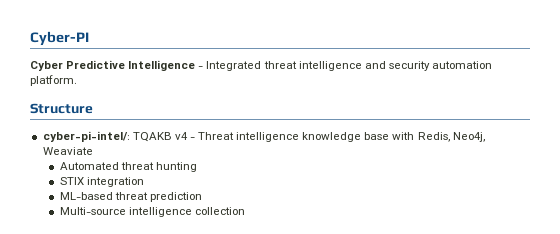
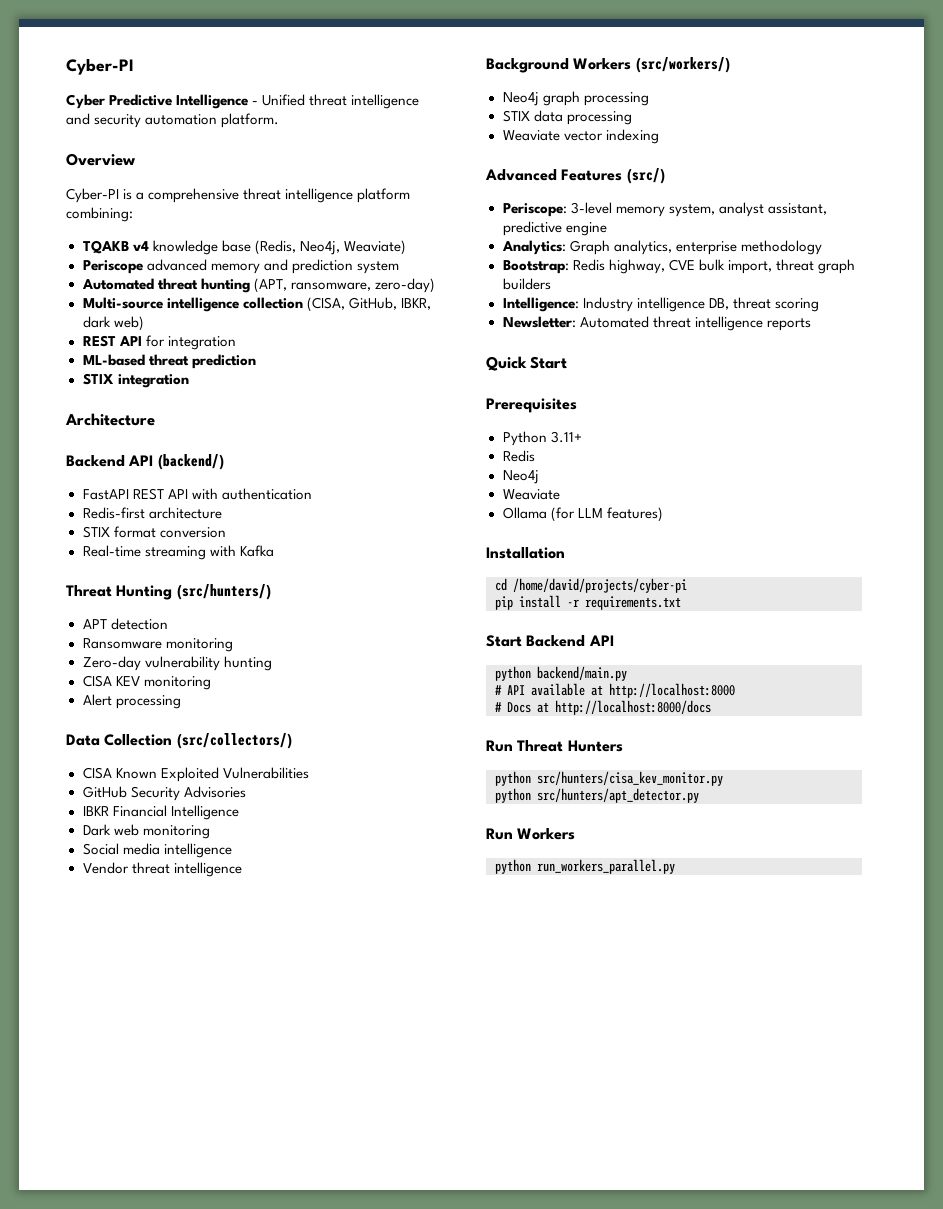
[206,61,262,71] Integrated -> [262,94,306,106] Unified
[30,103,93,114] [42,131,485,142] [42,147,93,155] [59,162,197,172] [59,177,144,187] [59,192,202,202] [59,207,245,217] Structure // cyber-pi-intel/: TQAKB v4 - Threat intelligence knowledge base with Redis, Neo4j, Weaviate // Automated threat hunting // STIX integration // ML-based threat prediction // Multi-source intelligence collection -> [66,153,135,166] [66,188,411,203] [66,207,133,222] [82,240,406,255] [82,259,399,274] [81,278,435,293] [82,297,431,312] [82,316,144,331] [82,335,236,350] [82,354,256,369] [82,373,189,388] [65,413,155,426] [66,454,224,470] [82,488,312,500] [82,507,222,519] [82,526,226,538] [82,545,274,560] [66,584,271,600] [82,618,168,630] [82,638,233,652] [82,656,272,671] [82,675,211,690] [82,694,181,709] [66,733,292,749] [82,767,309,782] [82,786,246,801] [82,805,239,820] [82,824,210,839] [82,843,232,858] [82,862,242,877] [486,57,730,73] [502,91,649,106] [502,110,632,125] [502,129,659,144] [485,168,665,184] [502,202,827,217] [502,221,607,236] [501,240,822,255] [502,259,855,274] [502,278,551,290] [502,297,819,312] [502,316,811,331] [486,356,568,371] [486,398,577,413] [502,431,582,446] [502,450,535,462] [502,470,539,484] [502,489,560,500] [502,507,663,522] [486,547,565,559] [495,578,687,593] [495,595,681,610] [486,635,614,647] [495,666,627,681] [495,683,735,698] [495,700,711,715] [486,740,623,752] [495,771,723,786] [495,788,699,803] [486,828,576,840] [495,859,675,874] Overview // Cyber-PI is a comprehensive threat intelligence platform combining: // TQAKB v4 knowledge base (Redis, Neo4j, Weaviate) // Periscope advanced memory and prediction system // Automated threat hunting (APT, ransomware, zero-day) // Multi-source intelligence collection (CISA, GitHub, IBKR, dark web) // REST API for integration // ML-based threat prediction // STIX integration // Architecture // Backend API (backend/) // FastAPI REST API with authentication // Redis-first architecture // STIX format conversion // Real-time streaming with Kafka // Threat Hunting (src/hunters/) // APT detection // Ransomware monitoring // Zero-day vulnerability hunting // CISA KEV monitoring // Alert processing // Data Collection (src/collectors/) // CISA Known Exploited Vulnerabilities // GitHub Security Advisories // IBKR Financial Intelligence // Dark web monitoring // Social media intelligence // Vendor threat intelligence // Background Workers (src/workers/) // Neo4j graph processing // STIX data processing // Weaviate vector indexing // Advanced Features (src/) // Periscope: 3-level memory system, analyst assistant, predictive engine // Analytics: Graph analytics, enterprise methodology // Bootstrap: Redis highway, CVE bulk import, threat graph builders // Intelligence: Industry intelligence DB, threat scoring // Newsletter: Automated threat intelligence reports // Quick Start // Prerequisites // Python 3.11+ // Redis // Neo4j // Weaviate // Ollama (for LLM features) // Installation // cd /home/david/projects/cyber-pi // pip install -r requirements.txt // Start Backend API // python backend/main.py // # API available at http://localhost:8000 // # Docs at http://localhost:8000/docs // Run Threat Hunters // python src/hunters/cisa_kev_monitor.py // python src/hunters/apt_detector.py // Run Workers // python run_workers_parallel.py

